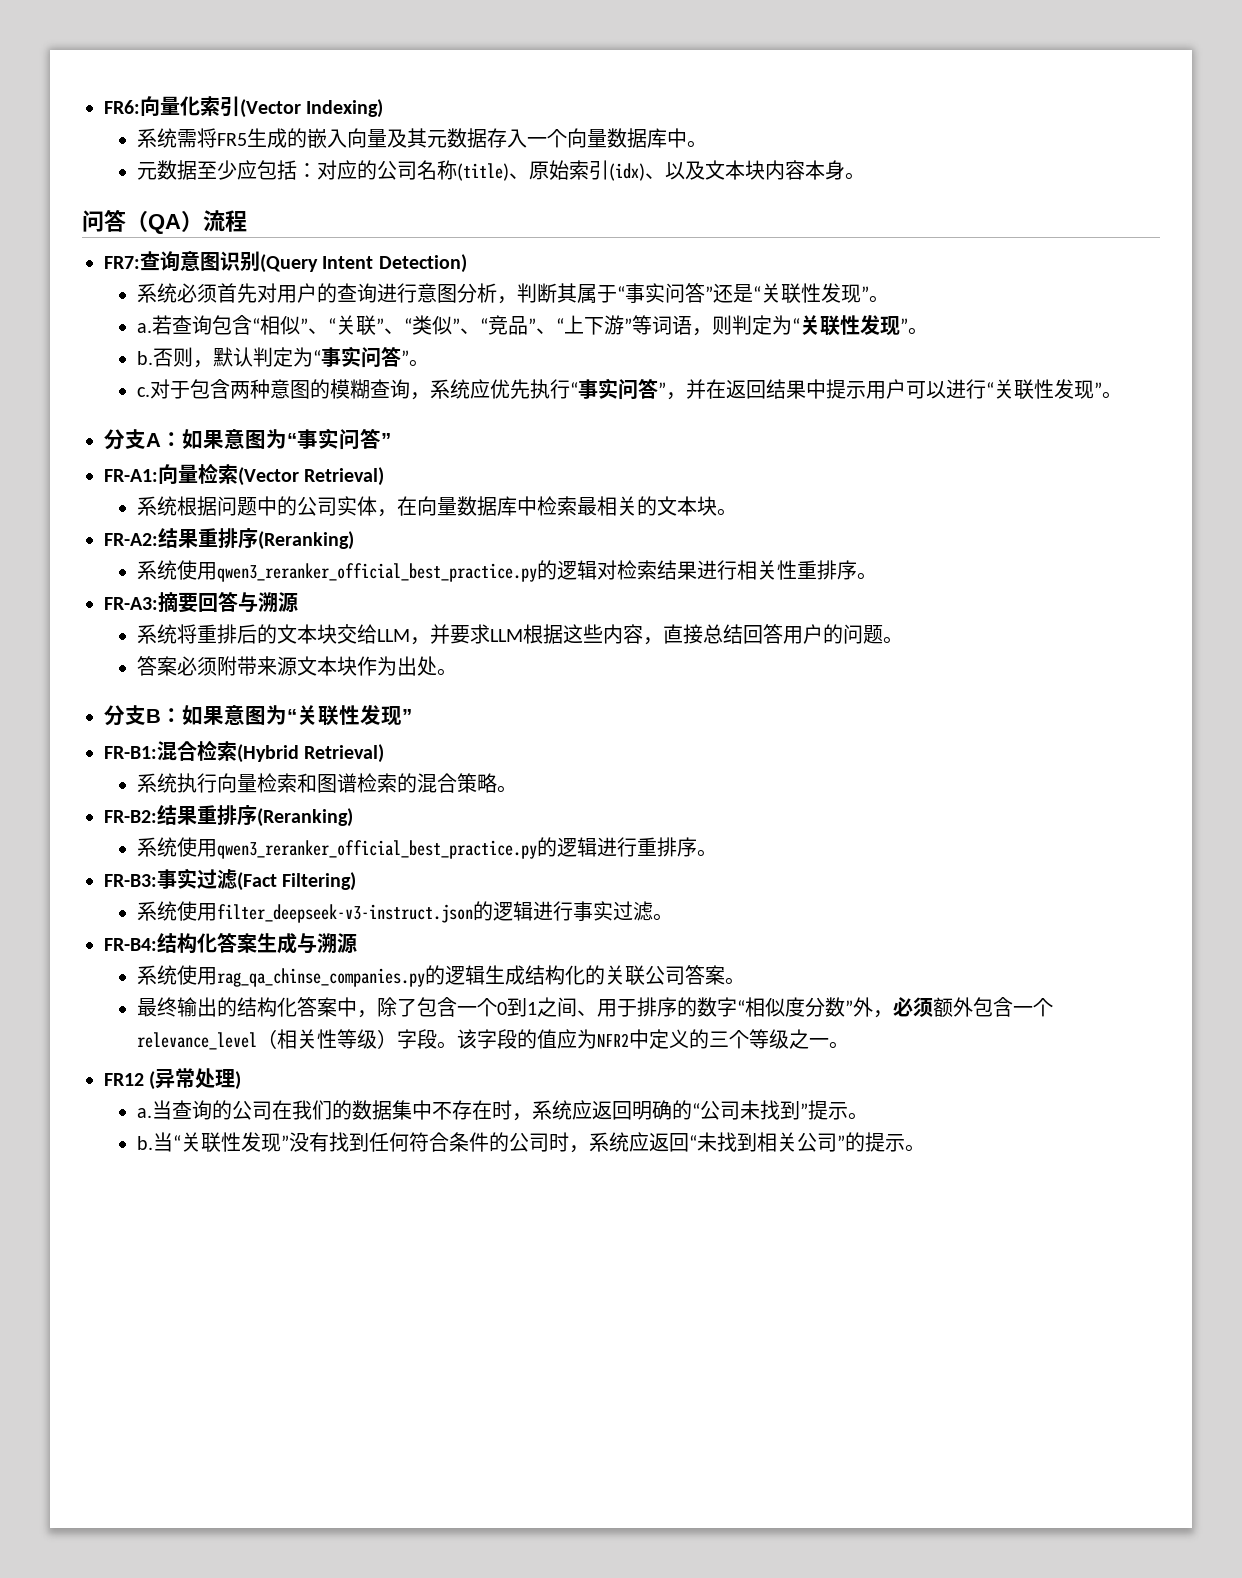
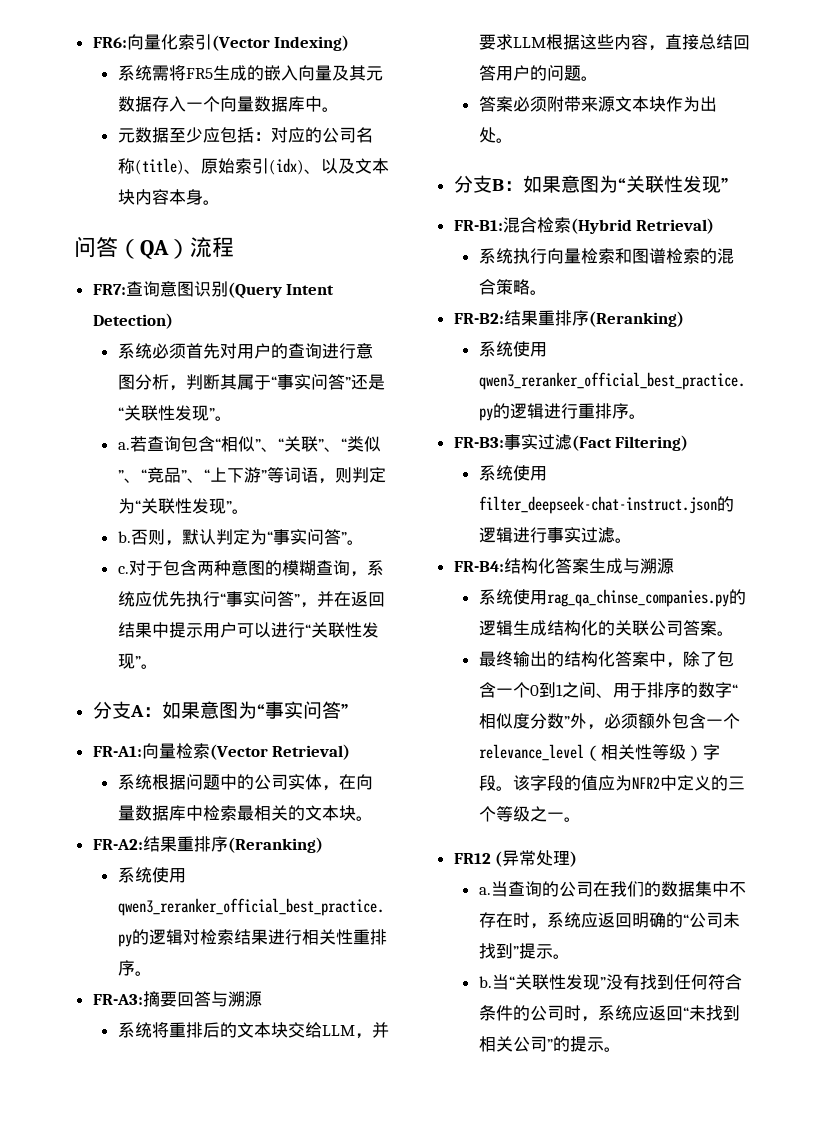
[217,904,474,923] filter_deepseek-v3-instruct.json -> [478,496,717,514] filter_deepseek-chat-instruct.json

